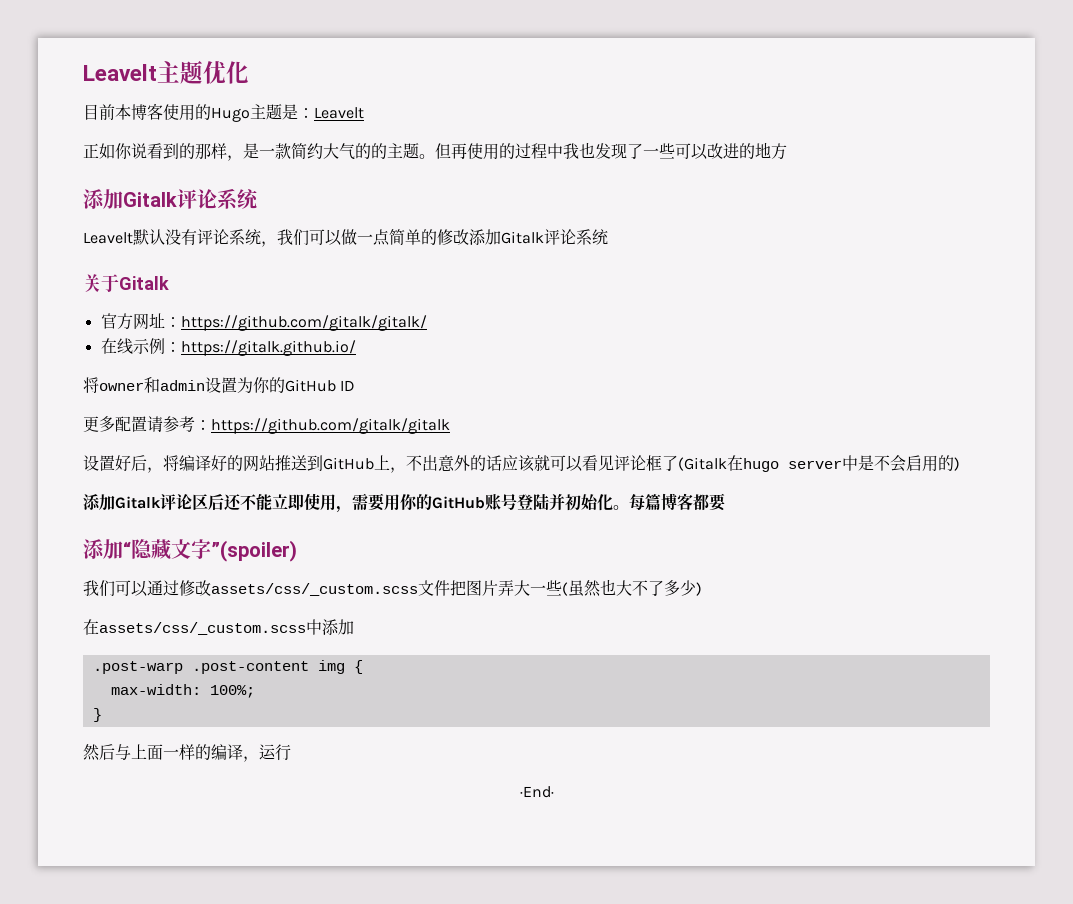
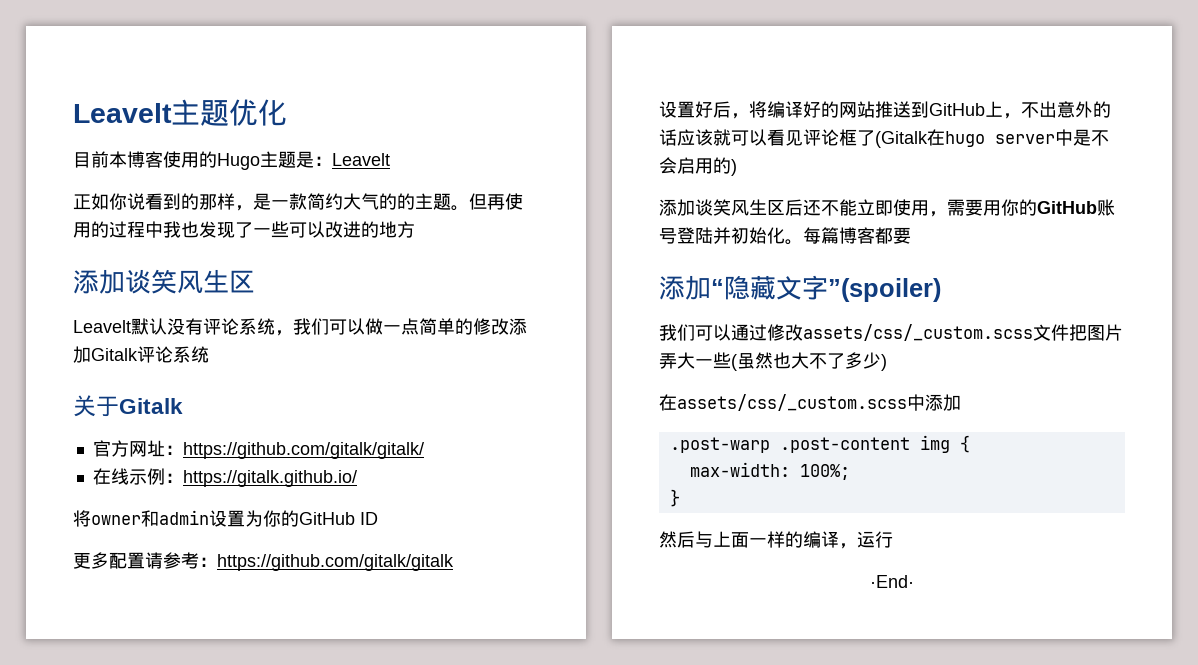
[123,188,258,210] Gitalk评论系统 -> [125,269,255,294] 谈笑风生区
[115,494,192,510] Gitalk评论 -> [695,199,767,216] 谈笑风生

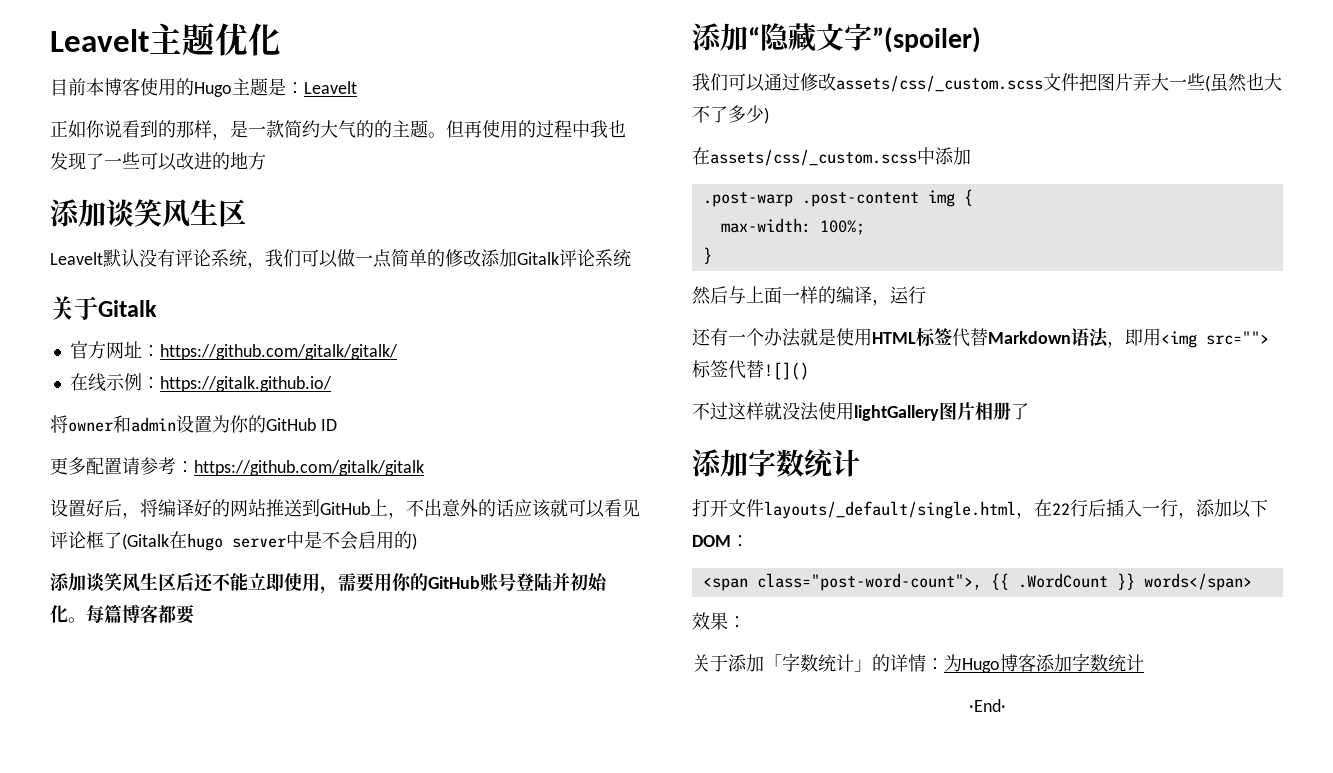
(893, 539) none -> [692,328,1269,348] [692,360,809,380] [692,402,1029,421] [692,449,860,477] [692,499,1268,519] [692,535,749,547] [702,573,1252,591] [692,612,746,630] [692,653,1144,673] // 还有一个办法就是使用HTML标签代替Markdown语法，即用<img src="">标签代替![]() // 不过这样就没法使用lightGallery图片相册了 // 添加字数统计 // 打开文件layouts/_default/single.html，在22行后插入一行，添加以下DOM： // <span class="post-word-count">, {{ .WordCount }} words</span> // 效果： // 关于添加「字数统计」的详情：为Hugo博客添加字数统计

